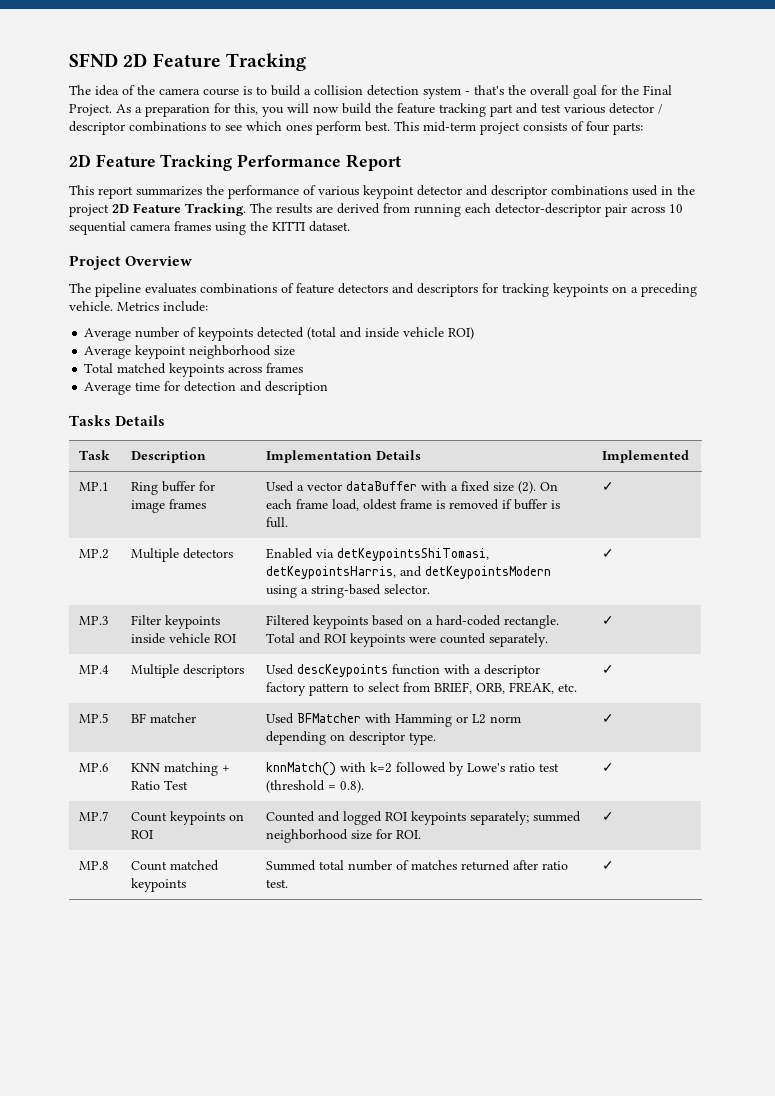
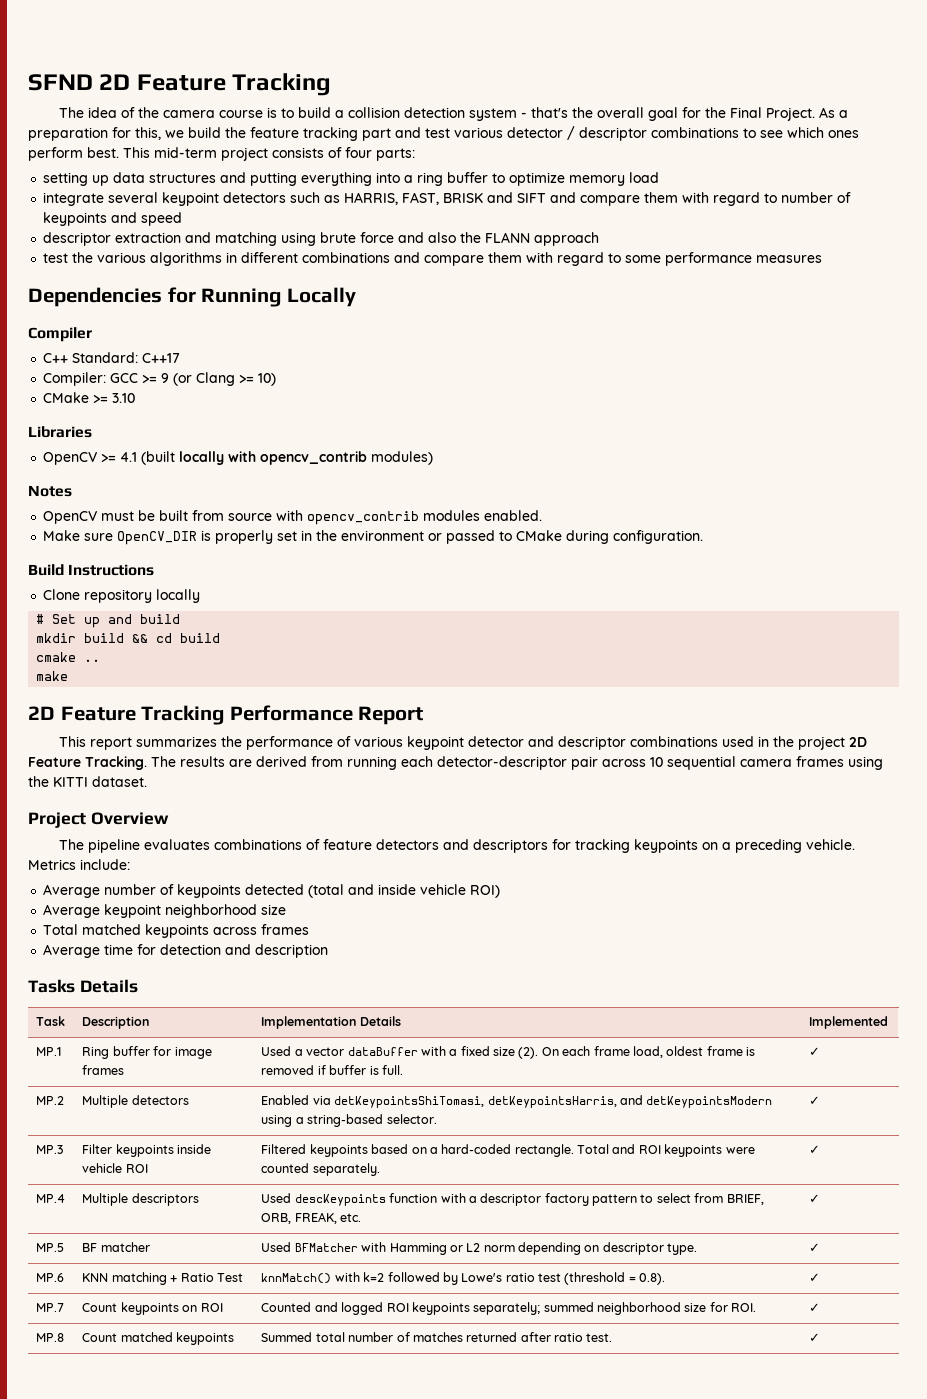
[262,103,339,117] you will now -> [165,130,184,138] we
(643, 128) none -> [43,172,660,186] [43,192,852,206] [43,212,183,226] [43,232,600,246] [43,252,823,266] [28,287,356,307] [28,327,92,342] [43,352,181,363] [43,372,277,386] [43,392,136,403] [28,426,92,438] [43,451,434,465] [28,485,72,497] [43,510,543,525] [43,530,704,545] [28,564,155,576] [43,589,201,603] [36,614,181,628] [36,633,221,643] [36,652,101,662] [36,671,69,681] // setting up data structures and putting everything into a ring buffer to optimize memory load // integrate several keypoint detectors such as HARRIS, FAST, BRISK and SIFT and compare them with regard to number of keypoints and speed // descriptor extraction and matching using brute force and also the FLANN approach // test the various algorithms in different combinations and compare them with regard to some performance measures // Dependencies for Running Locally // Compiler // C++ Standard: C++17 // Compiler: GCC >= 9 (or Clang >= 10) // CMake >= 3.10 // Libraries // OpenCV >= 4.1 (built locally with opencv_contrib modules) // Notes // OpenCV must be built from source with opencv_contrib modules enabled. // Make sure OpenCV_DIR is properly set in the environment or passed to CMake during configuration. // Build Instructions // Clone repository locally // # Set up and build // mkdir build && cd build // cmake .. // make

